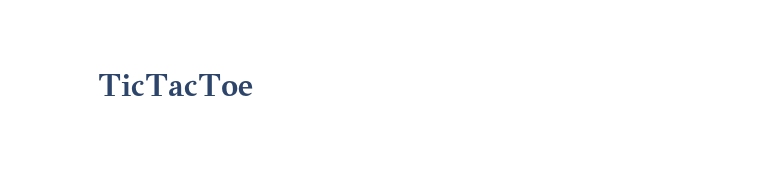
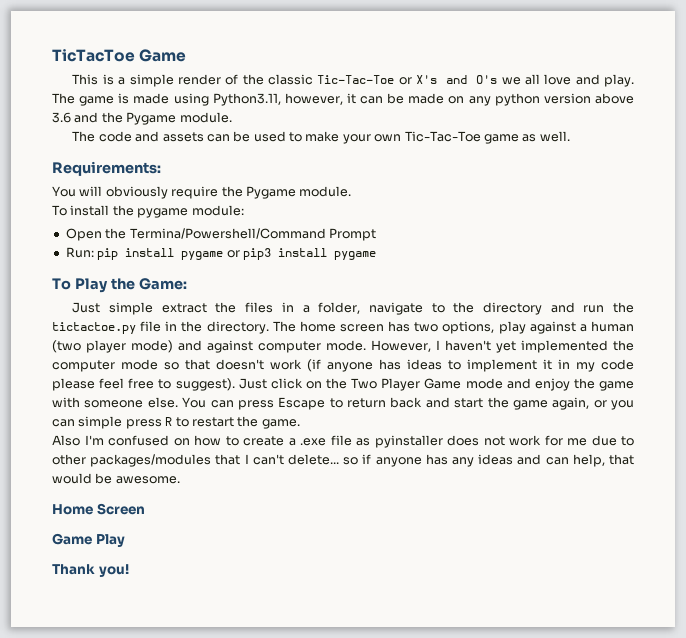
(253, 85) none -> [139,49,187,62] [72,74,635,87] [52,93,634,106] [52,112,232,125] [72,131,570,144] [52,161,161,176] [52,186,352,199] [52,205,244,218] [65,228,376,241] [65,247,376,260] [52,278,187,293] [72,302,635,315] [52,321,634,334] [52,340,634,353] [52,359,634,372] [52,378,634,391] [52,397,634,410] [52,416,300,429] [52,435,634,448] [52,454,634,467] [52,473,180,484] [52,503,145,515] [52,533,125,547] [52,564,129,577] Game // This is a simple render of the classic Tic-Tac-Toe or X's and O's we all love and play. The game is made using Python3.11, however, it can be made on any python version above 3.6 and the Pygame module. // The code and assets can be used to make your own Tic-Tac-Toe game as well. // Requirements: // You will obviously require the Pygame module. // To install the pygame module: // Open the Termina/Powershell/Command Prompt // Run: pip install pygame or pip3 install pygame // To Play the Game: // Just simple extract the files in a folder, navigate to the directory and run the tictactoe.py file in the directory. The home screen has two options, play against a human (two player mode) and against computer mode. However, I haven't yet implemented the computer mode so that doesn't work (if anyone has ideas to implement it in my code please feel free to suggest). Just click on the Two Player Game mode and enjoy the game with someone else. You can press Escape to return back and start the game again, or you can simple press R to restart the game. // Also I'm confused on how to create a .exe file as pyinstaller does not work for me due to other packages/modules that I can't delete... so if anyone has any ideas and can help, that would be awesome. // Home Screen // Game Play // Thank you!

